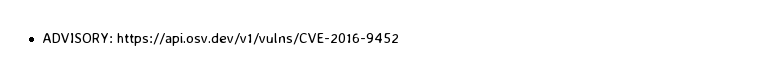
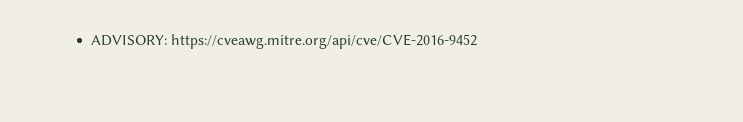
[116,33,399,46] https://api.osv.dev/v1/vulns/CVE-2016-9452 -> [171,34,478,49] https://cveawg.mitre.org/api/cve/CVE-2016-9452

